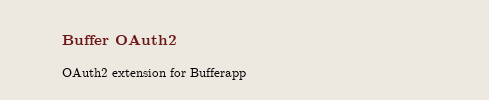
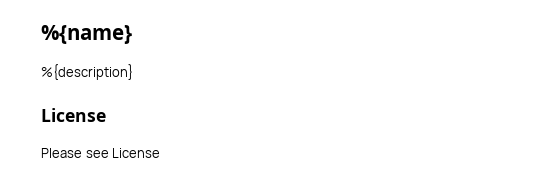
[62,34,177,45] [62,68,246,80] Buffer OAuth2 // OAuth2 extension for Bufferapp -> [41,25,132,44] [41,64,133,80] [41,108,106,122] [41,148,161,158] %{name} // %{description} // License // Please see License

